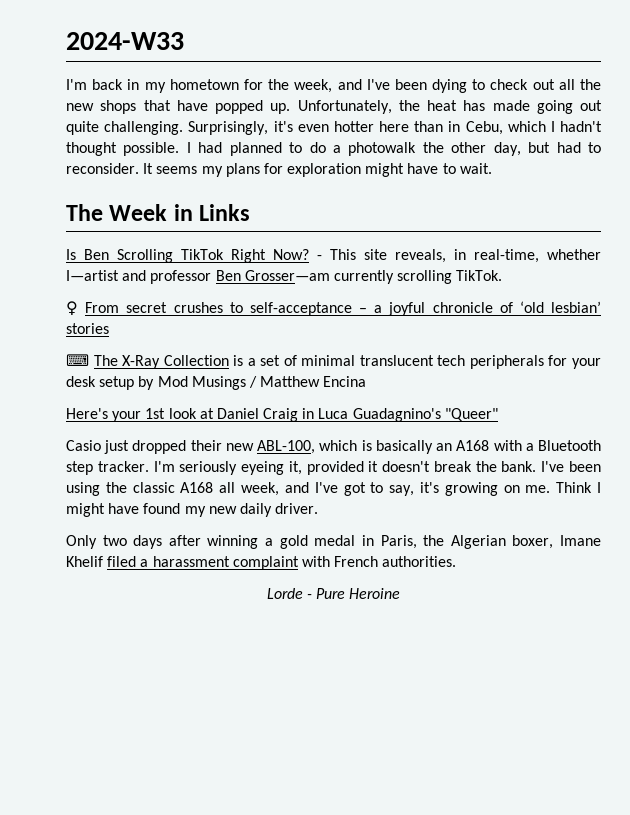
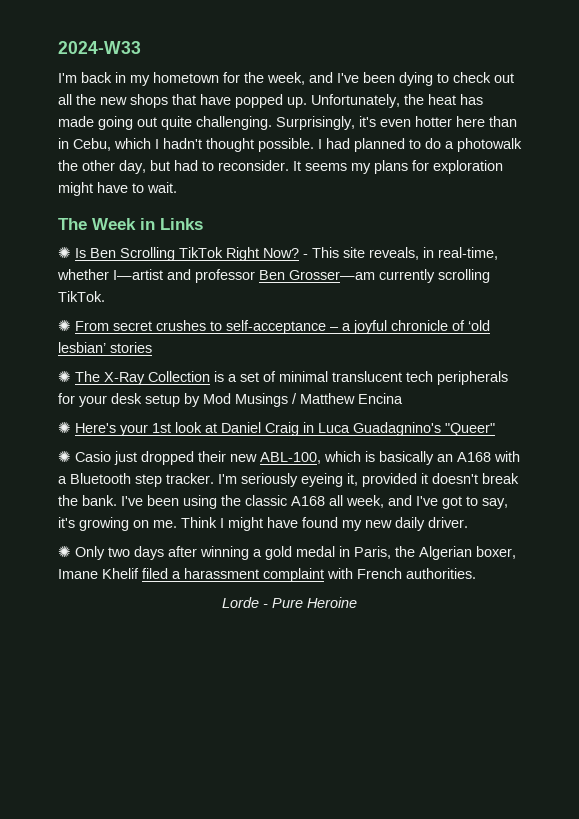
(251, 212) none -> [58,247,71,258] ✺
[66,301,78,316] ♀ -> [58,320,71,331] ✺
[66,354,89,366] ⌨ -> [58,371,71,382] ✺
(367, 381) none -> [58,422,71,433] ✺
(498, 414) none -> [58,451,71,462] ✺
(319, 508) none -> [58,546,71,557] ✺

